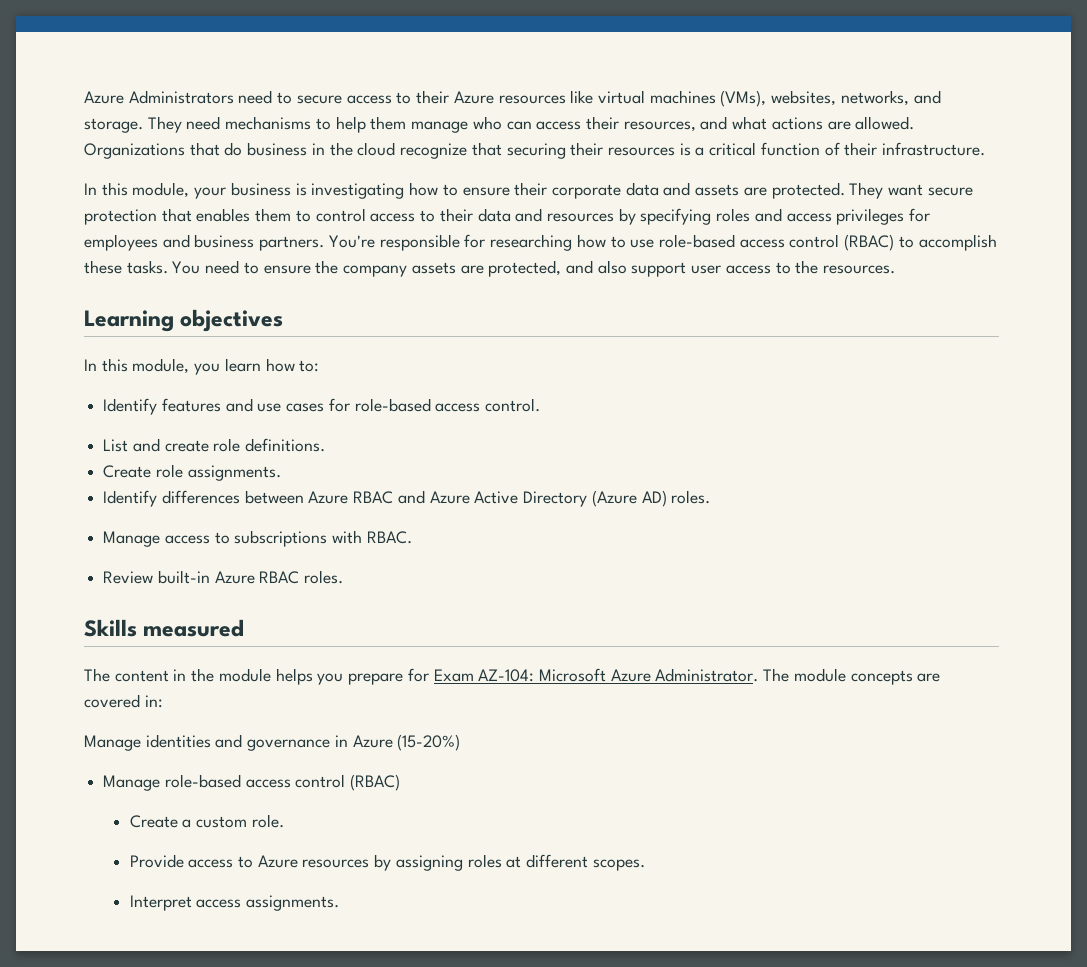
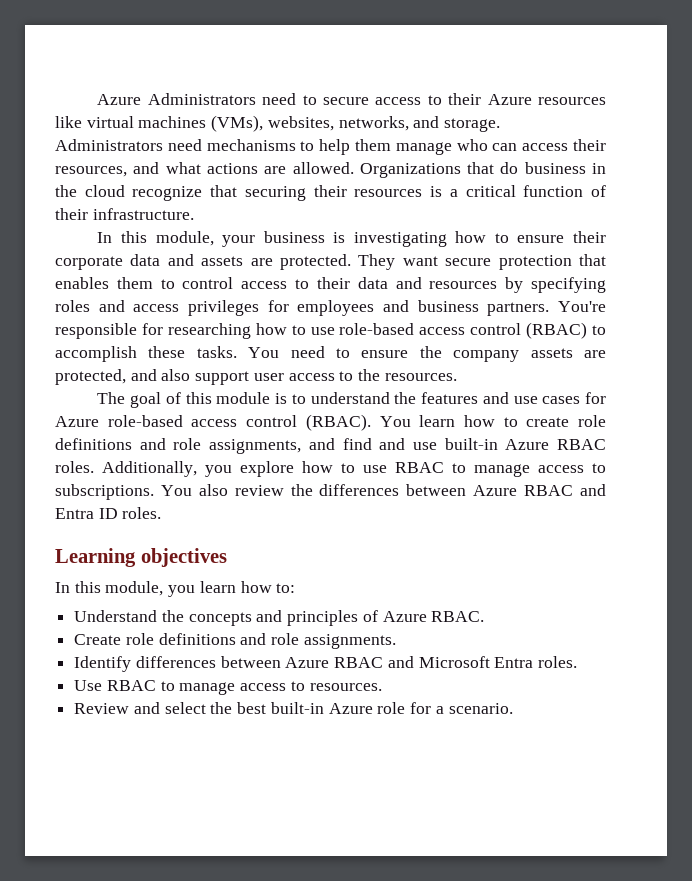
[147,116,182,133] They -> [55,139,163,151] Administrators
(896, 269) none -> [97,392,606,408] [55,414,606,431] [55,438,606,454] [55,461,606,477] [55,484,607,500] [55,507,162,519] // The goal of this module is to understand the features and use cases for Azure role-based access control (RBAC). You learn how to create role definitions and role assignments, and find and use built-in Azure RBAC roles. Additionally, you explore how to use RBAC to manage access to subscriptions. You also review the differences between Azure RBAC and Entra ID roles.
[103,398,541,415] [103,438,326,452] Identify features and use cases for role-based access control. // List and create role definitions. -> [74,610,485,626] Understand the concepts and principles of Azure RBAC.
(183, 471) none -> [158,633,300,645] definitions and role
[429,490,711,507] [103,530,412,547] [103,570,344,584] [84,619,245,637] [84,668,941,685] [84,694,163,708] [84,734,461,751] [103,774,401,791] [129,814,284,828] [129,854,645,871] [129,895,339,911] Azure Active Directory (Azure AD) roles. // Manage access to subscriptions with RBAC. // Review built-in Azure RBAC roles. // Skills measured // The content in the module helps you prepare for Exam AZ-104: Microsoft Azure Administrator. The module concepts are covered in: // Manage identities and governance in Azure (15-20%) // Manage role-based access control (RBAC) // Create a custom role. // Provide access to Azure resources by assigning roles at different scopes. // Interpret access assignments. -> [418,656,578,668] [74,680,382,695] [74,702,513,714] Microsoft Entra roles. // Use RBAC to manage access to resources. // Review and select the best built-in Azure role for a scenario.

